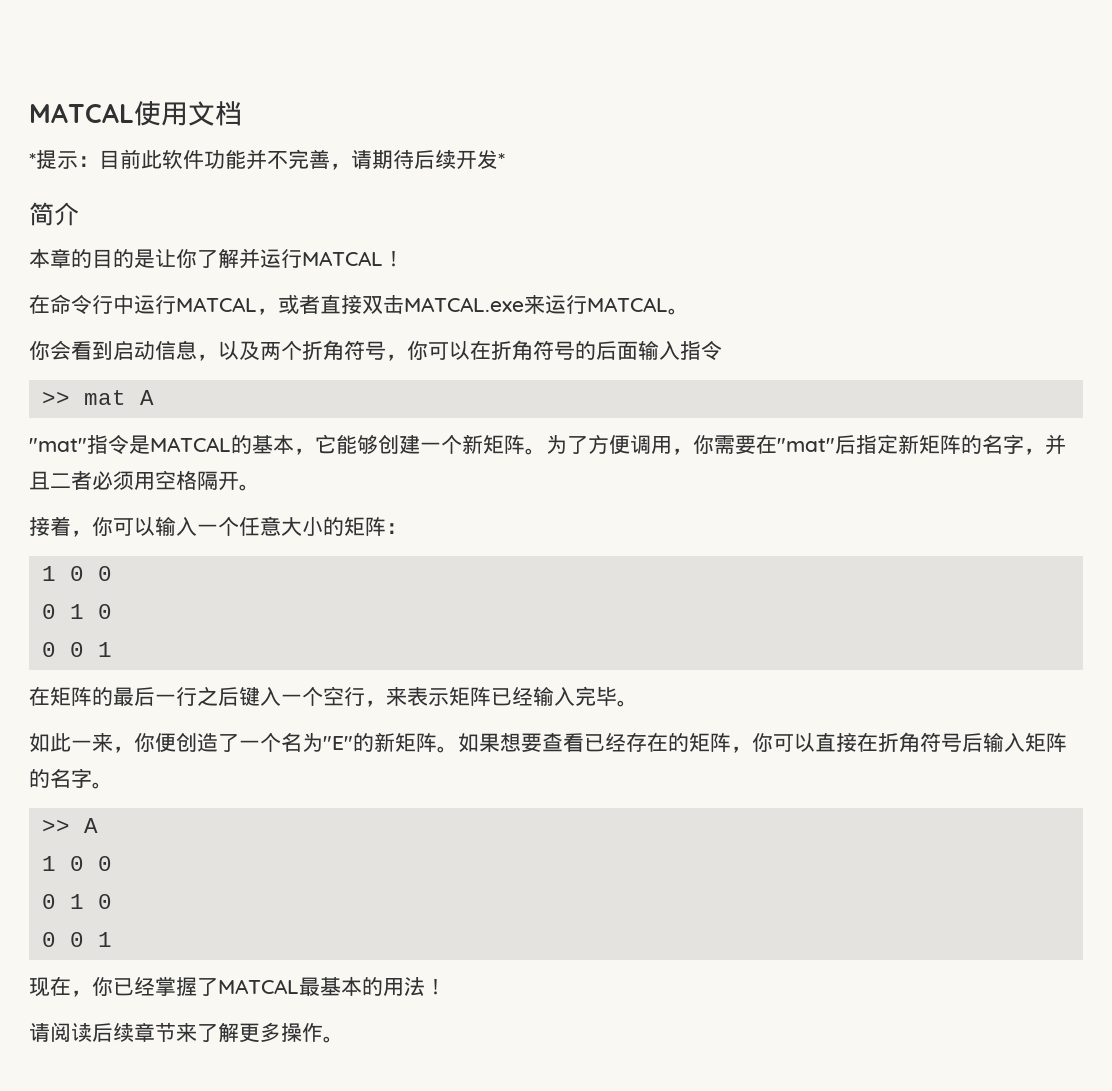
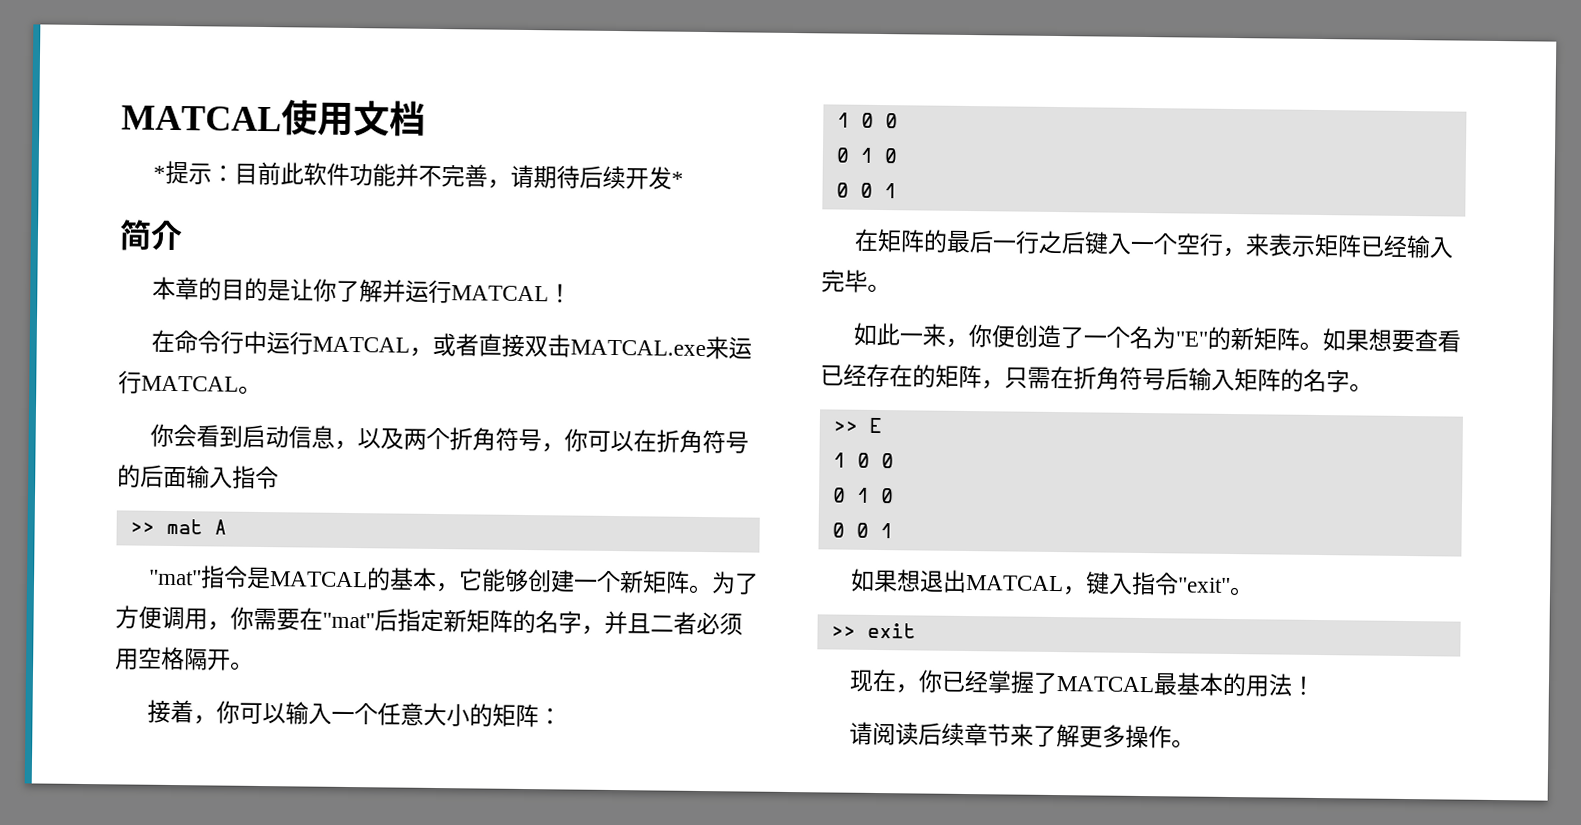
[752,733,857,752] 你可以直接 -> [1004,366,1051,389] 只需
[83,818,98,833] [41,856,112,871] [41,894,112,909] [41,932,112,947] A // 1 0 0 // 0 1 0 // 0 0 1 -> [868,417,882,434] [832,452,894,469] [831,487,894,504] [831,522,893,539] [849,568,1254,596] [830,622,916,639] E // 1 0 0 // 0 1 0 // 0 0 1 // 如果想退出MATCAL，键入指令"exit"。 // >> exit

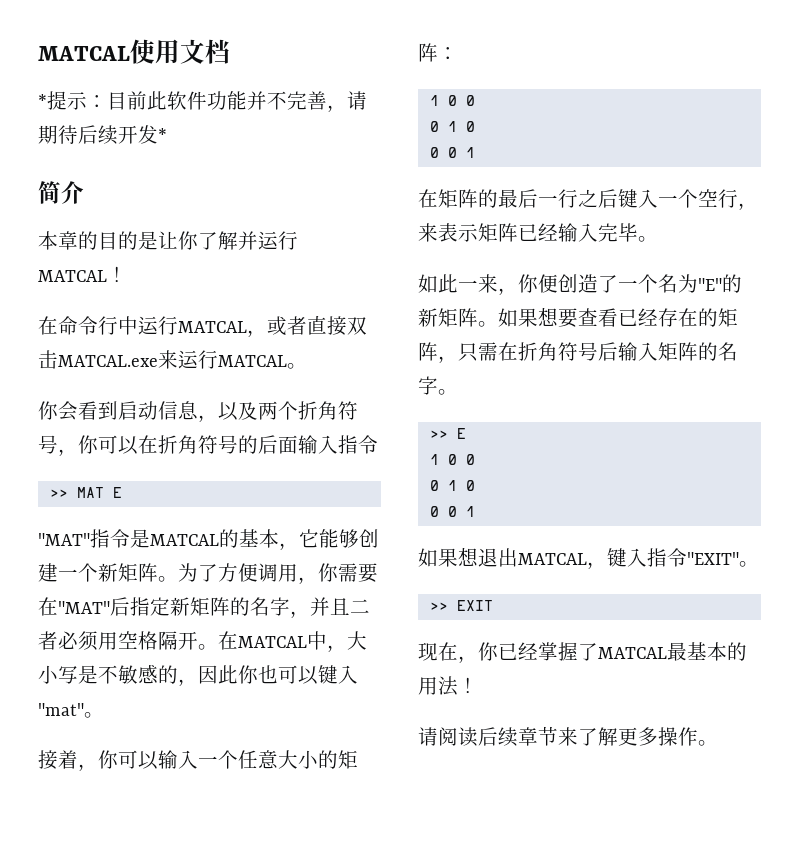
[165,518,227,535] [148,569,202,586] mat A // "mat" -> [76,487,122,498] [38,533,90,546] MAT E // "MAT"
[322,612,375,629] "mat" -> [58,601,110,614] "MAT"
(254, 665) none -> [218,631,367,652] [38,665,358,686] [38,703,104,718] 在MATCAL中，大小写是不敏感的，因此你也可以键入"mat"。
[1176,577,1254,596] [830,622,916,639] "exit"。 // >> exit -> [687,552,759,567] [429,600,493,611] "EXIT"。 // >> EXIT

